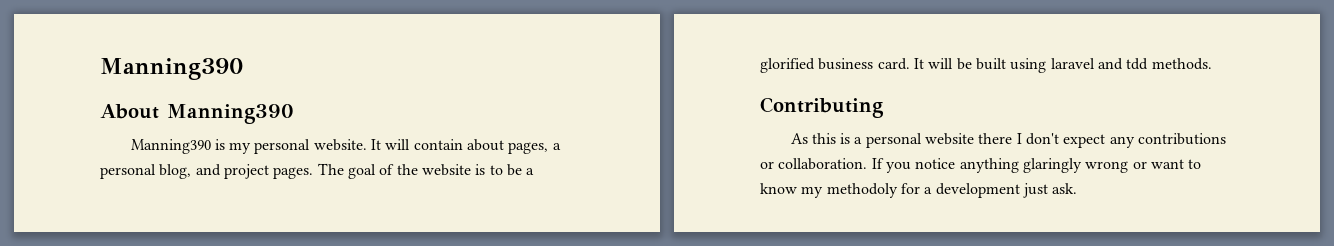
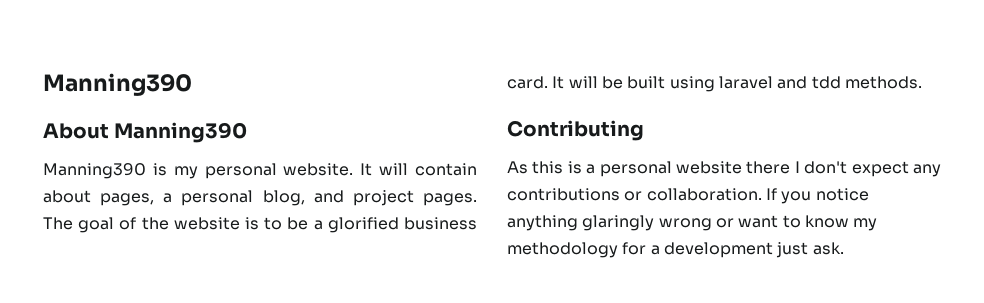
[826,183,898,198] methodoly -> [507,242,618,258] methodology

